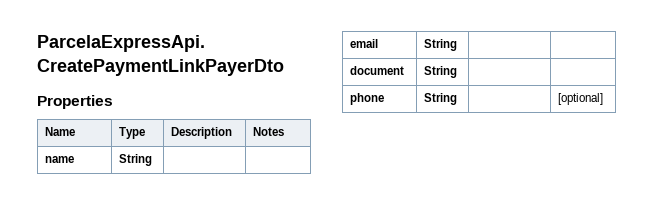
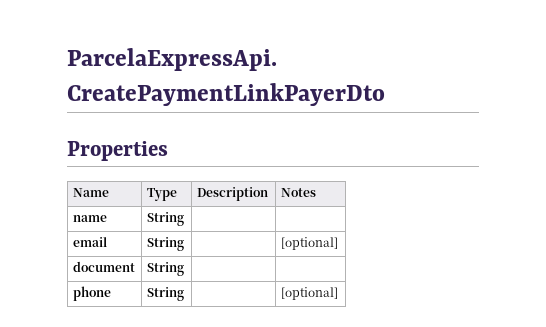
(457, 45) none -> [280,237,338,250] [optional]

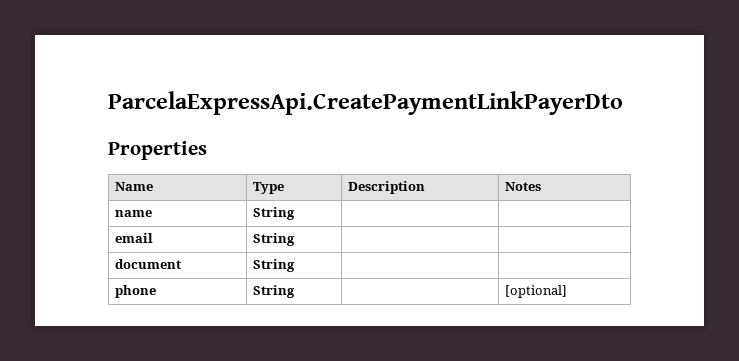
[280,237,338,250] [optional] -> (295, 239) none

